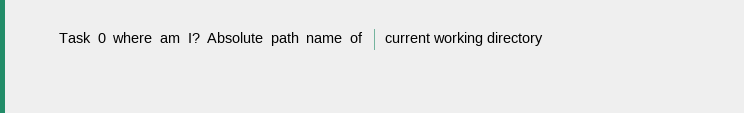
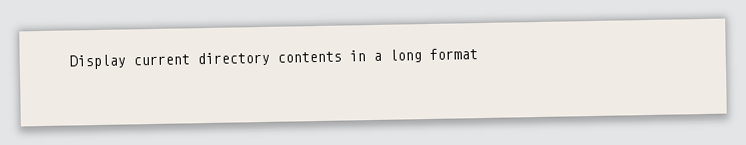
[59,32,543,46] Task 0 where am I? Absolute path name of current working directory -> [69,48,478,70] Display current directory contents in a long format

